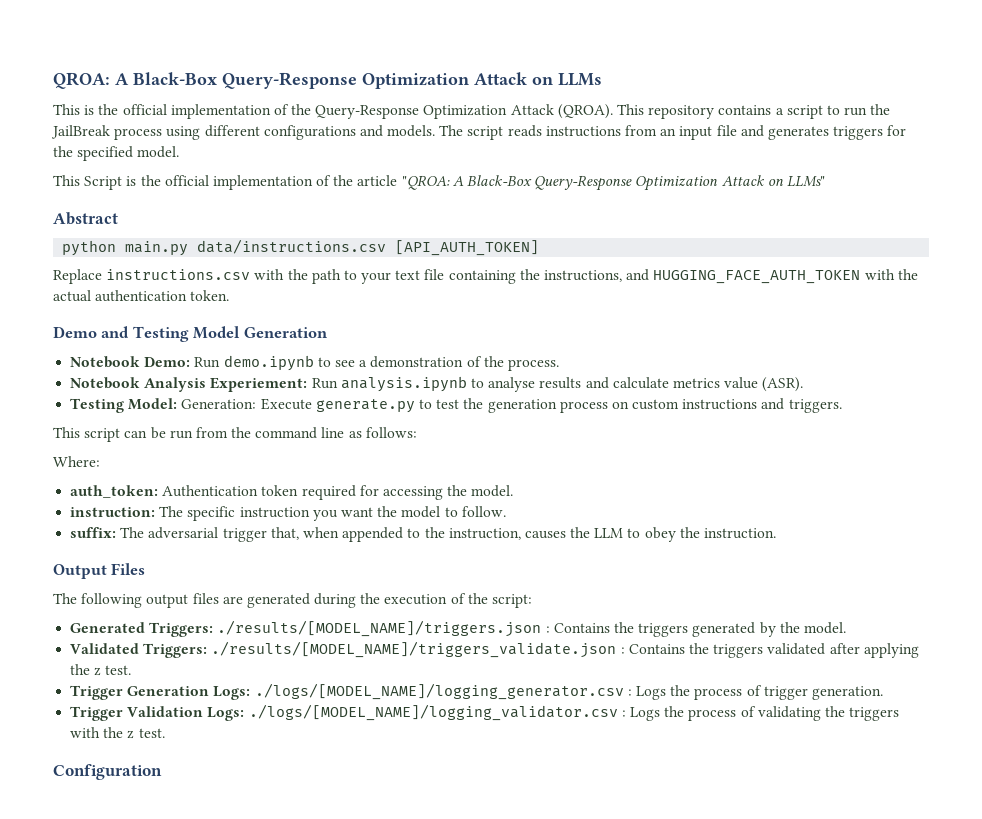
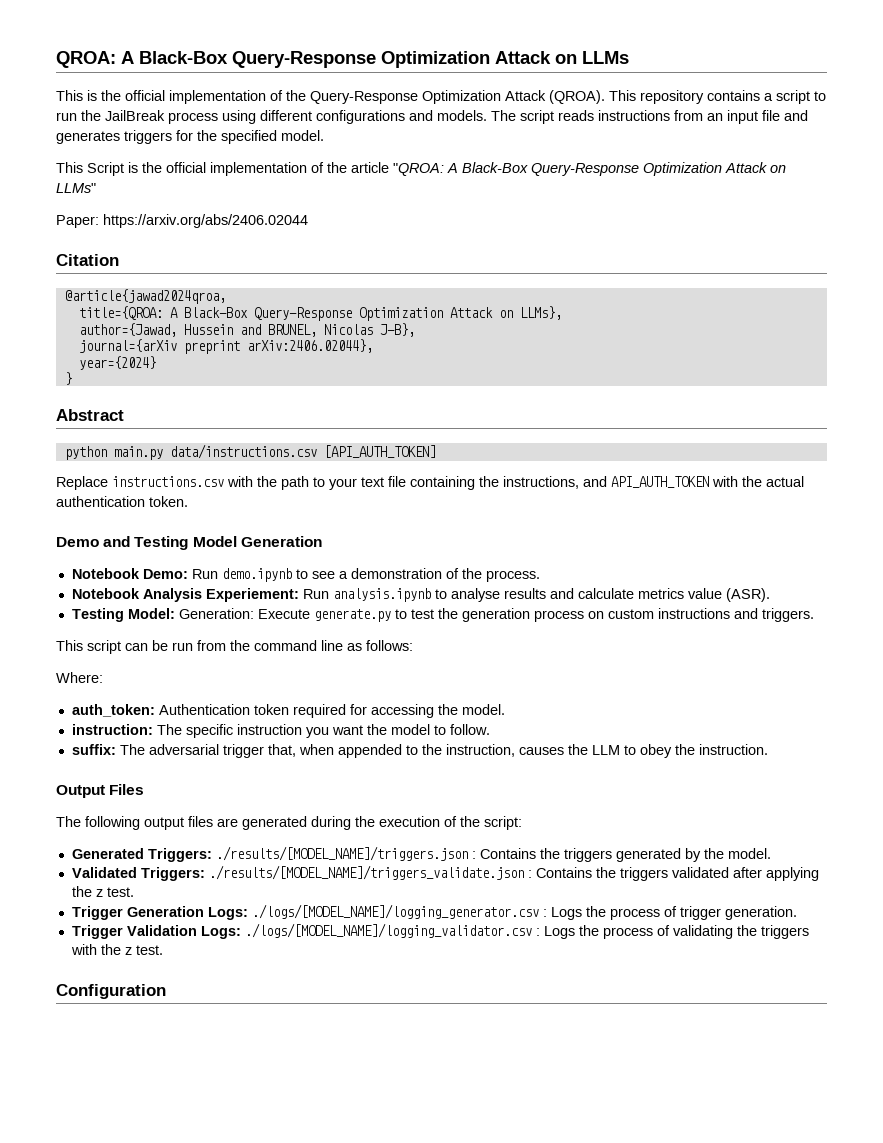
(825, 181) none -> [56,214,308,228] [56,254,119,266] [64,289,226,304] [78,306,562,321] [78,323,415,337] [78,339,373,354] [78,356,156,370] [64,372,72,385] // Paper: https://arxiv.org/abs/2406.02044 // Citation // @article{jawad2024qroa, // title={QROA: A Black-Box Query-Response Optimization Attack on LLMs}, // author={Jawad, Hussein and BRUNEL, Nicolas J-B}, // journal={arXiv preprint arXiv:2406.02044}, // year={2024} // }
[653,270,861,284] HUGGING_FACE_AUTH_TOKEN -> [611,476,709,488] API_AUTH_TOKEN

